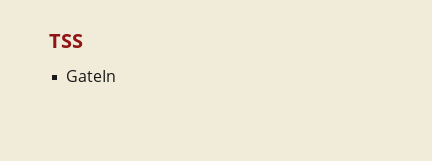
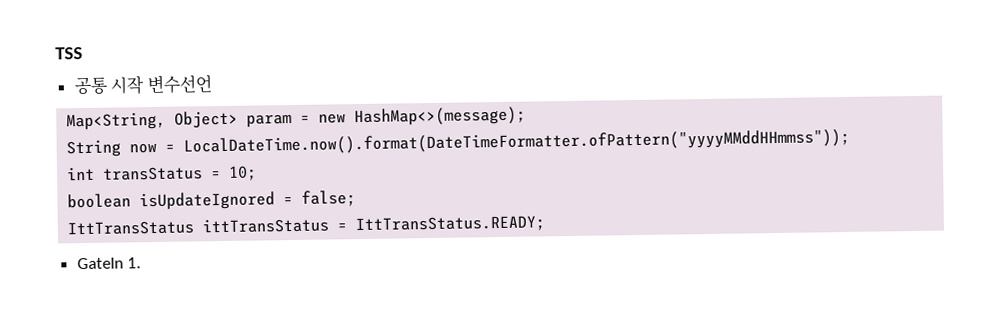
(83, 41) none -> [73,74,212,95] [66,106,527,131] [66,128,851,158] [66,165,258,181] [67,190,357,211] [67,215,546,236] // 공통 시작 변수선언 // Map<String, Object> param = new HashMap<>(message); // String now = LocalDateTime.now().format(DateTimeFormatter.ofPattern("yyyyMMddHHmmss")); // int transStatus = 10; // boolean isUpdateIgnored = false; // IttTransStatus ittTransStatus = IttTransStatus.READY;
(117, 76) none -> [127,257,142,269] 1.

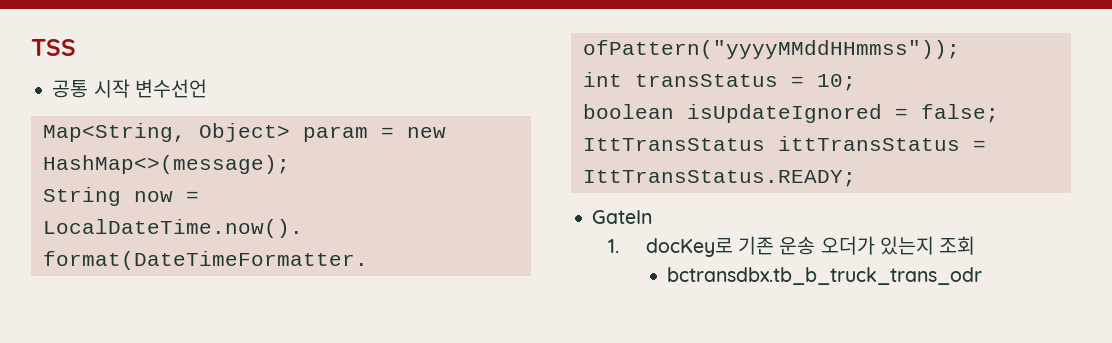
[127,257,142,269] 1. -> [608,236,976,257] [667,267,983,285] // 1. docKey로 기존 운송 오더가 있는지 조회 // bctransdbx.tb_b_truck_trans_odr

